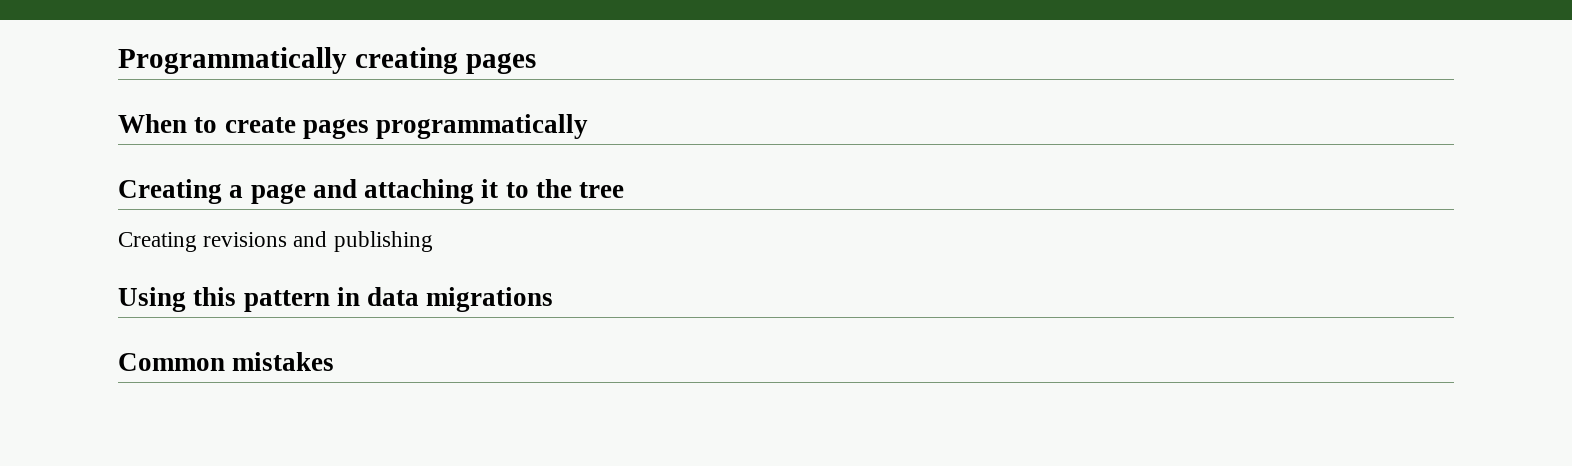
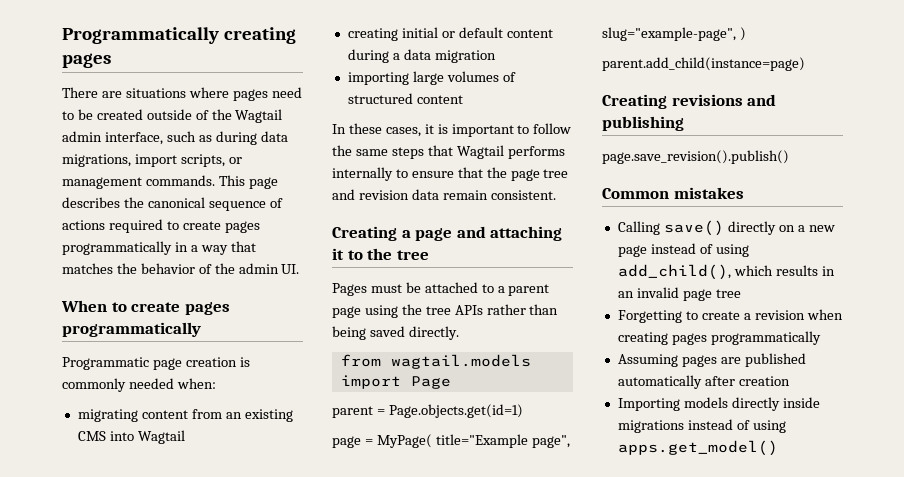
(536, 63) none -> [62,87,302,101] [62,109,283,123] [62,131,288,145] [62,154,242,167] [62,175,278,189] [62,197,283,211] [62,219,260,233] [62,241,256,255] [62,263,300,274] // There are situations where pages need to be created outside of the Wagtail admin interface, such as during data migrations, import scripts, or management commands. This page describes the canonical sequence of actions required to create pages programmatically in a way that matches the behavior of the admin UI.
(589, 126) none -> [62,357,250,370] [62,378,216,392] [77,409,293,422] [77,430,185,444] [347,27,553,41] [347,49,496,63] [347,71,516,85] [347,93,463,104] [332,123,572,137] [332,145,565,159] [332,167,569,181] [332,189,556,200] // Programmatic page creation is commonly needed when: // migrating content from an existing CMS into Wagtail // creating initial or default content during a data migration // importing large volumes of structured content // In these cases, it is important to follow the same steps that Wagtail performs internally to ensure that the page tree and revision data remain consistent.
[118,231,433,252] [118,287,554,312] [118,352,335,371] Creating revisions and publishing // Using this pattern in data migrations // Common mistakes -> [332,282,550,296] [332,304,559,318] [332,326,459,340] [340,354,531,369] [340,375,451,389] [332,404,523,418] [332,434,570,448] [602,27,746,41] [602,57,805,71] [602,94,777,109] [602,116,684,131] [602,150,789,164] [602,187,744,199] [617,220,835,236] [617,243,749,257] [617,264,835,280] [617,287,741,301] [617,309,843,323] [617,331,821,345] [617,353,806,367] [617,375,790,389] [617,397,820,411] [617,419,786,433] [617,440,778,456] Pages must be attached to a parent page using the tree APIs rather than being saved directly. // from wagtail.models import Page // parent = Page.objects.get(id=1) // page = MyPage( title="Example page", slug="example-page", ) // parent.add_child(instance=page) // Creating revisions and publishing // page.save_revision().publish() // Common mistakes // Calling save() directly on a new page instead of using add_child(), which results in an invalid page tree // Forgetting to create a revision when creating pages programmatically // Assuming pages are published automatically after creation // Importing models directly inside migrations instead of using apps.get_model()

